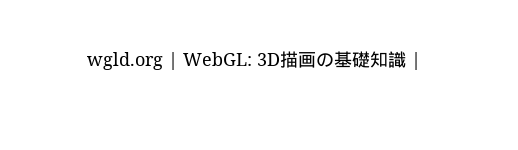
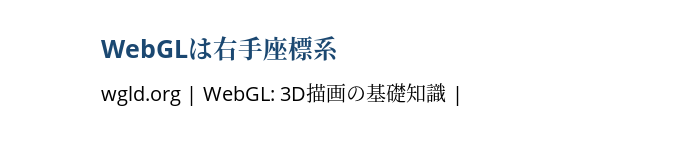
(87, 61) none -> [101,36,338,62] WebGLは右手座標系 //

